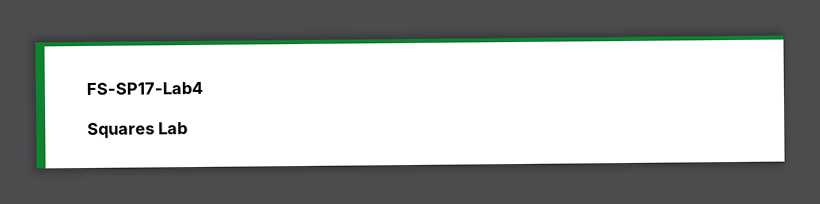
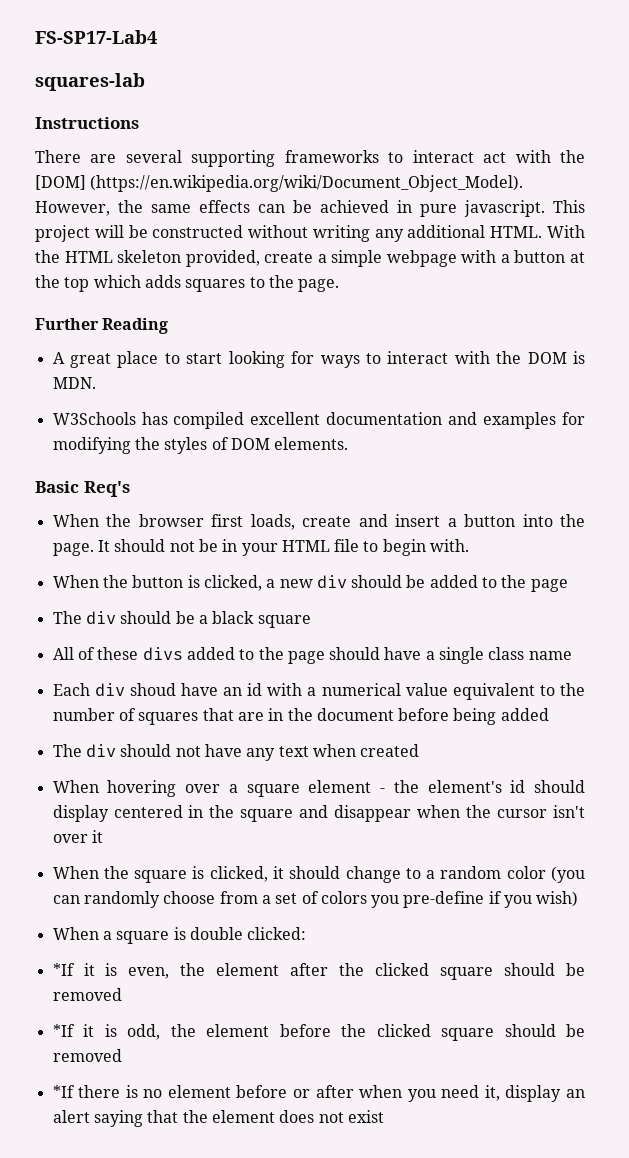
[87,122,189,139] Squares Lab -> [35,73,145,91] [35,117,139,129] [35,150,586,167] [35,175,524,192] [35,200,585,217] [35,225,585,242] [35,250,586,267] [35,275,340,292] [35,318,169,334] [52,351,585,368] [52,377,96,389] [52,412,585,429] [52,437,349,454] [35,481,130,497] [52,514,585,530] [52,539,470,556] [52,575,568,592] [52,611,311,628] [52,647,572,664] [52,683,586,700] [52,708,549,725] [52,744,420,761] [52,780,586,797] [52,805,585,822] [52,830,103,843] [52,866,585,883] [52,891,579,908] [52,927,307,944] [52,963,585,980] [52,988,122,1001] [52,1024,586,1041] [52,1049,122,1062] [52,1085,586,1102] [52,1110,384,1127] squares-lab // Instructions // There are several supporting frameworks to interact act with the [DOM] (https://en.wikipedia.org/wiki/Document_Object_Model). However, the same effects can be achieved in pure javascript. This project will be constructed without writing any additional HTML. With the HTML skeleton provided, create a simple webpage with a button at the top which adds squares to the page. // Further Reading // A great place to start looking for ways to interact with the DOM is MDN. // W3Schools has compiled excellent documentation and examples for modifying the styles of DOM elements. // Basic Req's // When the browser first loads, create and insert a button into the page. It should not be in your HTML file to begin with. // When the button is clicked, a new div should be added to the page // The div should be a black square // All of these divs added to the page should have a single class name // Each div shoud have an id with a numerical value equivalent to the number of squares that are in the document before being added // The div should not have any text when created // When hovering over a square element - the element's id should display centered in the square and disappear when the cursor isn't over it // When the square is clicked, it should change to a random color (you can randomly choose from a set of colors you pre-define if you wish) // When a square is double clicked: // *If it is even, the element after the clicked square should be removed // *If it is odd, the element before the clicked square should be removed // *If there is no element before or after when you need it, display an alert saying that the element does not exist

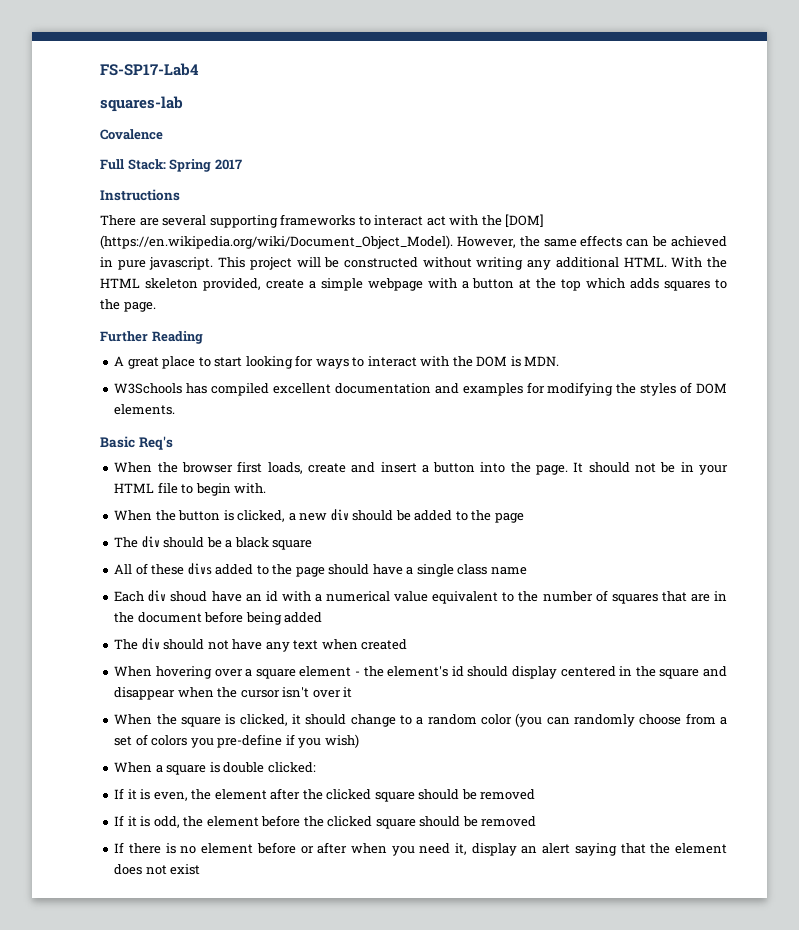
(145, 82) none -> [100,129,163,140] [100,159,242,172] // Covalence // Full Stack: Spring 2017
[52,963,75,976] *If -> [114,788,125,799] If
[52,1024,75,1037] *If -> [114,815,125,826] If
[52,1085,75,1098] *If -> [114,842,125,853] If

